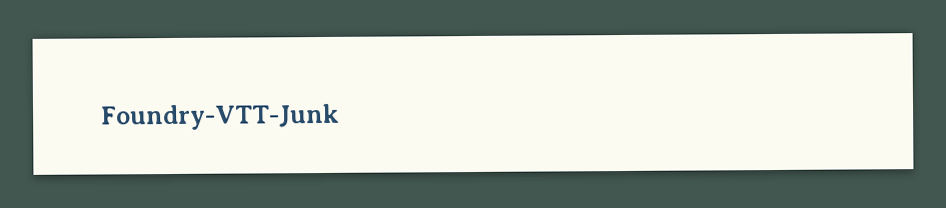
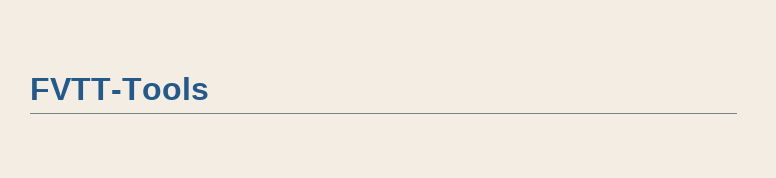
[101,103,340,131] Foundry-VTT-Junk -> [30,77,209,100] FVTT-Tools

